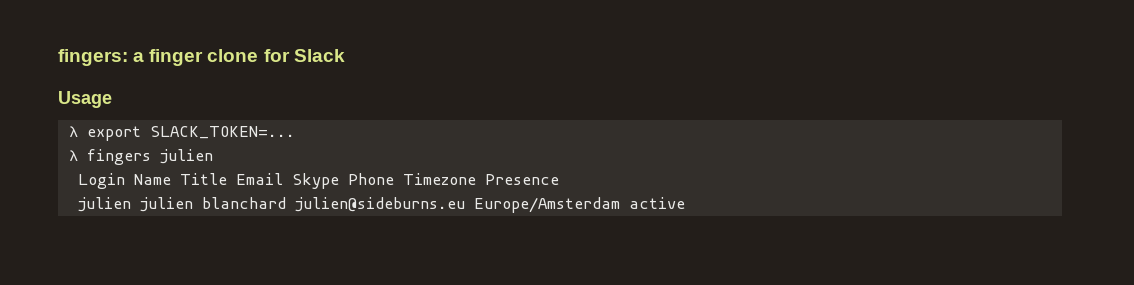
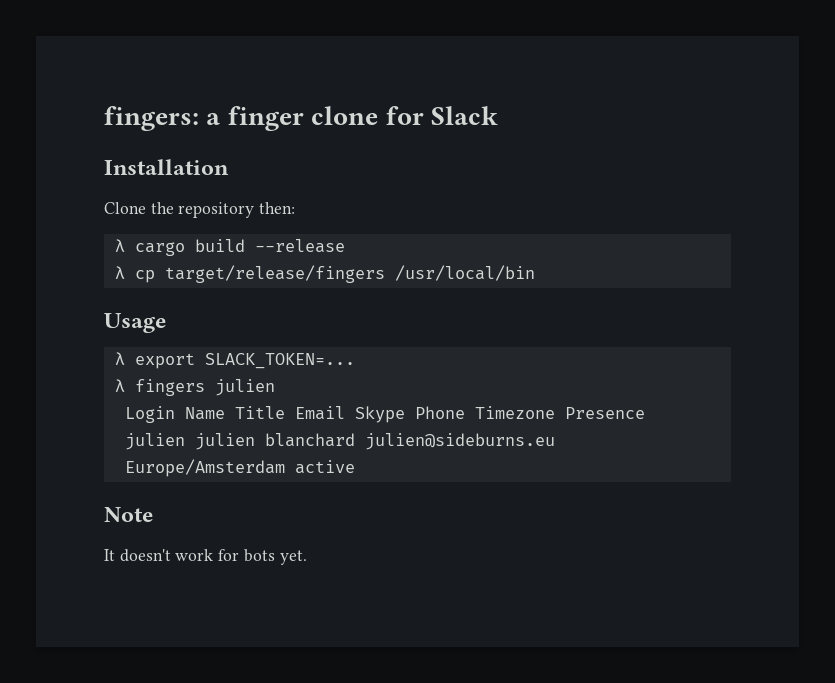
(345, 55) none -> [104,159,229,175] [104,202,296,218] [114,239,345,256] [114,265,535,283] // Installation // Clone the repository then: // λ cargo build --release // λ cp target/release/fingers /usr/local/bin
(685, 203) none -> [104,507,153,522] [104,549,307,565] // Note // It doesn't work for bots yet.

